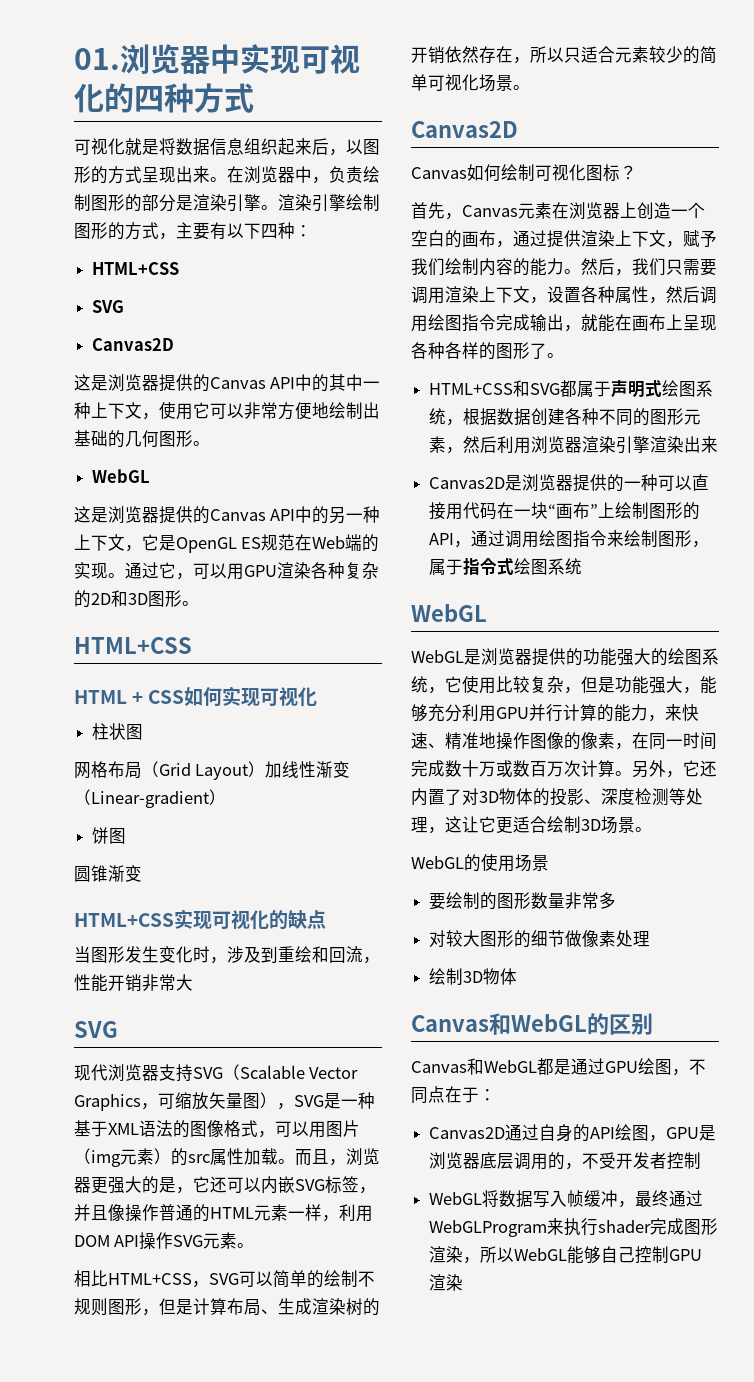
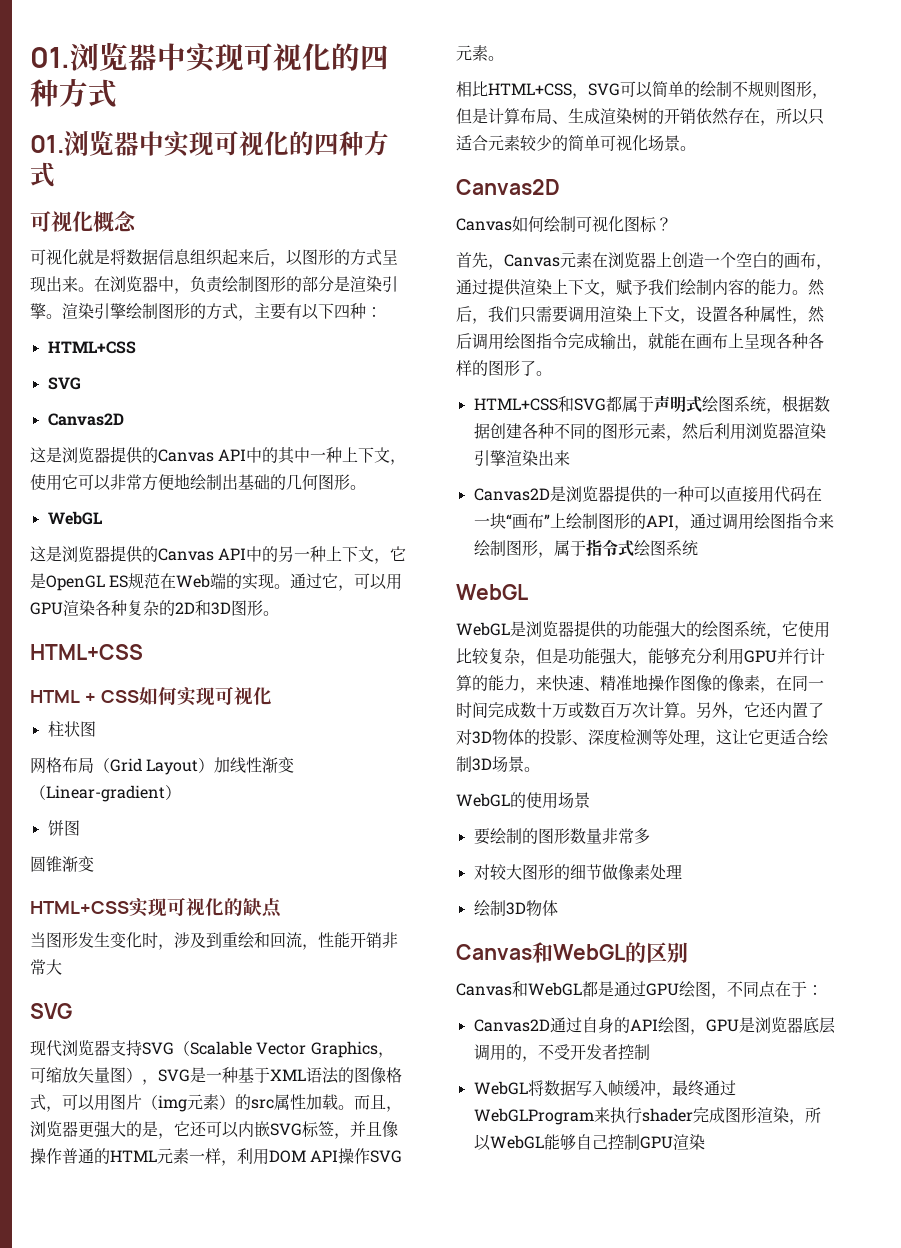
[74,44,360,75] [74,83,254,113] 01.浏览器中实现可视化的四种方式 -> [30,42,389,73] [30,78,117,108] [30,131,389,157] [30,162,55,188] [30,210,137,232] 01.浏览器中实现可视化的四种方式 // 01.浏览器中实现可视化的四种方式 // 可视化概念

